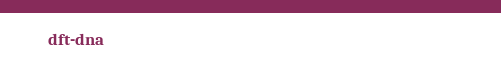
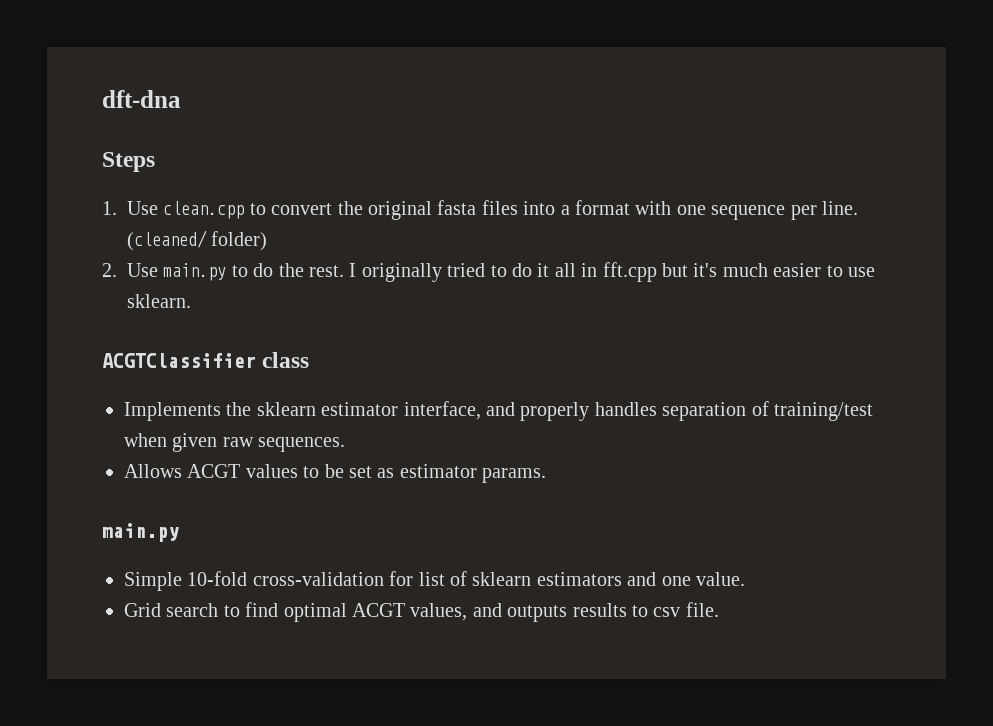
(104, 39) none -> [102,152,155,172] [102,200,858,220] [127,230,268,251] [102,262,875,282] [127,294,191,308] [102,352,310,368] [124,401,873,421] [124,433,346,452] [124,464,547,483] [102,523,179,542] [124,571,745,591] [124,602,719,622] // Steps // 1. Use clean.cpp to convert the original fasta files into a format with one sequence per line. (cleaned/ folder) // 2. Use main.py to do the rest. I originally tried to do it all in fft.cpp but it's much easier to use sklearn. // ACGTClassifier class // Implements the sklearn estimator interface, and properly handles separation of training/test when given raw sequences. // Allows ACGT values to be set as estimator params. // main.py // Simple 10-fold cross-validation for list of sklearn estimators and one value. // Grid search to find optimal ACGT values, and outputs results to csv file.

